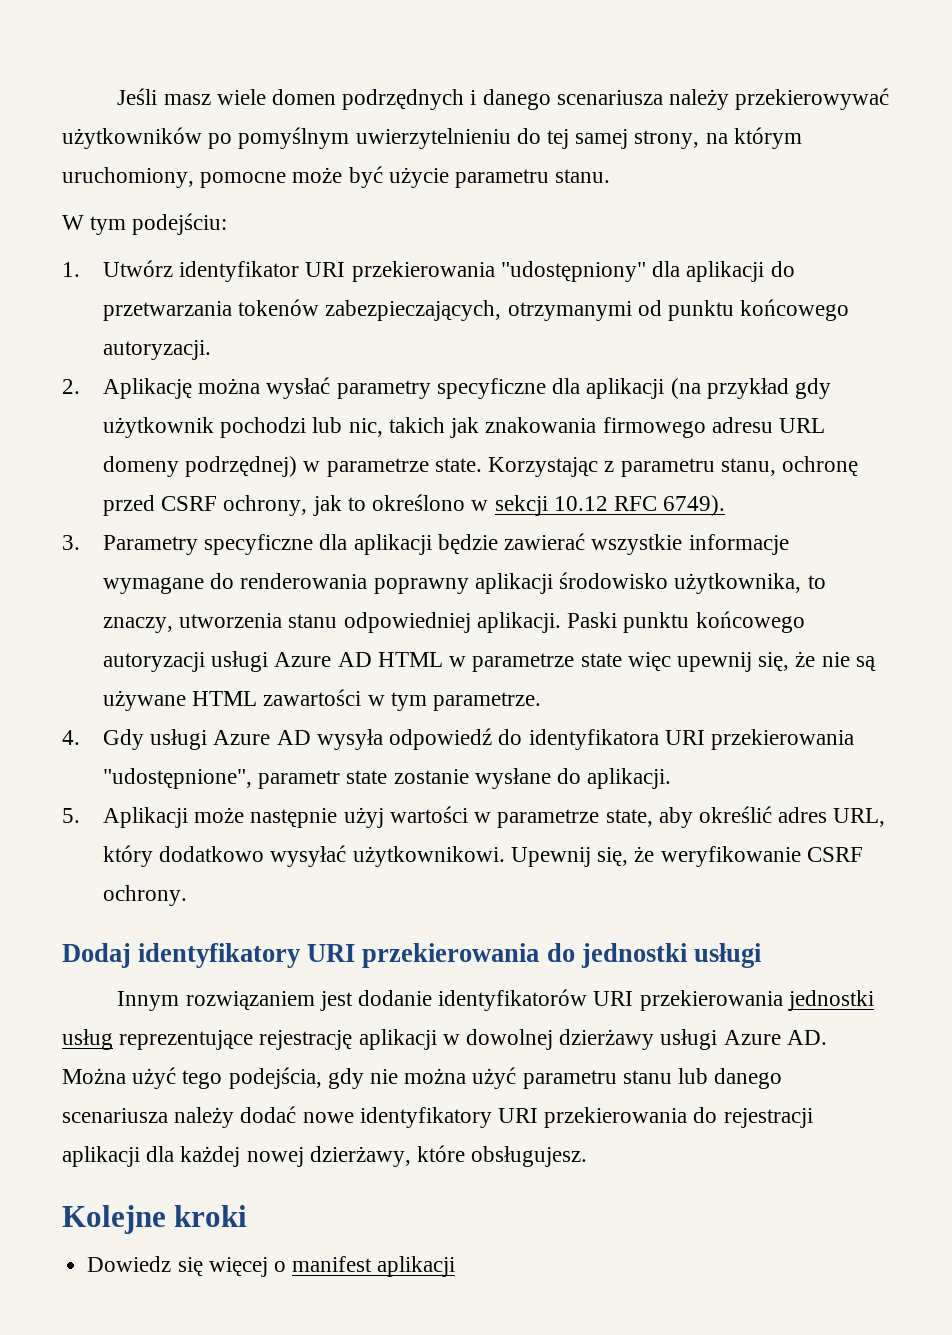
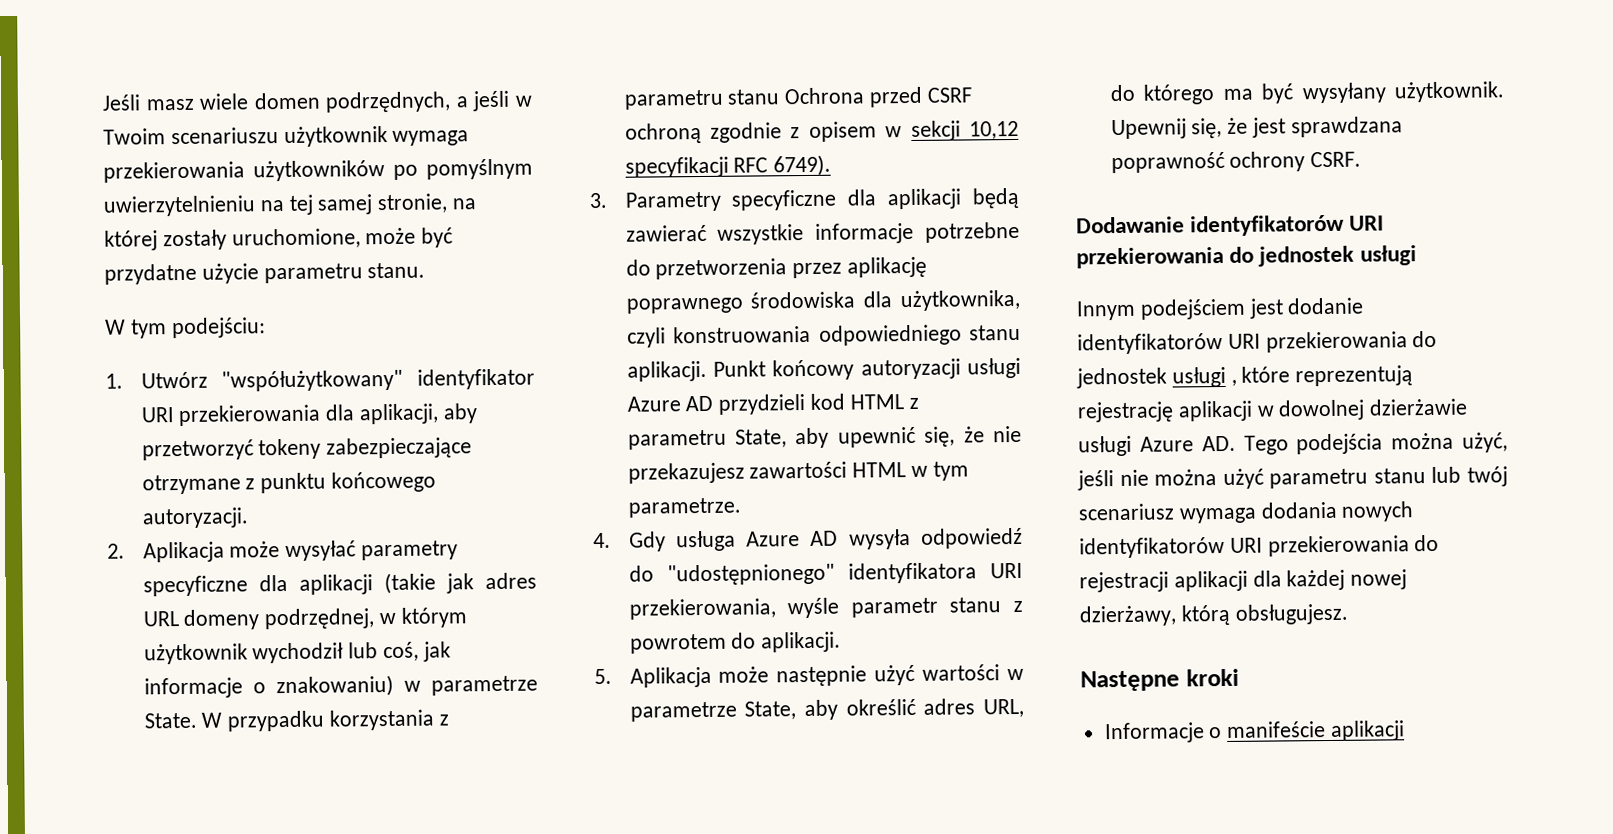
[342,88,890,110] podrzędnych i danego scenariusza należy przekierowywać -> [325,90,533,113] [103,126,470,148] [103,161,245,183] podrzędnych, a jeśli w Twoim scenariuszu użytkownik wymaga przekierowania
[516,128,541,144] do -> [259,200,284,212] na
[634,127,802,149] [62,167,287,188] strony, na którym uruchomiony, pomocne -> [377,193,477,214] [104,228,361,251] stronie, na której zostały uruchomione,
(383, 177) none -> [104,263,197,285] przydatne
(174, 268) none -> [221,369,404,392] "współużytkowany"
[500,261,795,282] [103,299,662,321] "udostępniony" dla aplikacji do przetwarzania tokenów zabezpieczających, otrzymanymi od -> [325,403,478,425] [141,437,473,461] [141,474,256,495] dla aplikacji, aby przetworzyć tokeny zabezpieczające otrzymane z
[103,377,331,399] Aplikację można wysłać -> [142,540,357,563] Aplikacja może wysyłać
[670,378,831,399] [103,417,825,438] [103,456,858,477] [103,494,608,516] (na przykład gdy użytkownik pochodzi lub nic, takich jak znakowania firmowego adresu URL domeny podrzędnej) w parametrze state. Korzystając z parametru stanu, ochronę przed CSRF ochrony, jak to określono w sekcji 10.12 -> [383,572,537,595] [142,607,468,630] [143,641,451,665] [143,674,538,699] [143,709,449,732] [623,86,972,110] [624,120,1019,144] [624,156,729,178] (takie jak adres URL domeny podrzędnej, w którym użytkownik wychodził lub coś, jak informacje o znakowaniu) w parametrze State. W przypadku korzystania z parametru stanu Ochrona przed CSRF ochroną zgodnie z opisem w sekcji 10,12 specyfikacji
[437,534,498,555] będzie -> [972,187,1020,209] będą
[103,572,826,594] [103,611,805,633] [103,651,876,672] [103,689,362,711] wymagane do renderowania poprawny aplikacji środowisko użytkownika, to znaczy, utworzenia stanu odpowiedniej aplikacji. Paski punktu końcowego autoryzacji usługi Azure AD HTML w parametrze state więc upewnij się, że nie są używane HTML zawartości -> [925,221,1020,243] [625,256,927,280] [625,289,1020,314] [626,324,1021,348] [626,357,1021,382] [626,393,919,415] [627,425,1022,450] [627,461,907,484] potrzebne do przetworzenia przez aplikację poprawnego środowiska dla użytkownika, czyli konstruowania odpowiedniego stanu aplikacji. Punkt końcowy autoryzacji usługi Azure AD przydzieli kod HTML z parametru State, aby upewnić się, że nie przekazujesz zawartości HTML
[150,729,208,750] usługi -> [675,530,736,552] usługa
(523, 737) none -> [666,563,835,586] "udostępnionego"
[710,729,854,750] [103,768,551,789] przekierowania "udostępnione", parametr state zostanie wysłane -> [628,597,1023,620] [629,633,727,654] przekierowania, wyśle parametr stanu z powrotem
[103,807,189,828] Aplikacji -> [629,666,712,688] Aplikacja
[343,807,384,828] użyj -> [874,664,916,686] użyć
[605,809,653,827] state, -> [744,701,797,720] State,
[103,845,863,867] [103,885,188,906] [62,943,687,968] który dodatkowo wysyłać użytkownikowi. Upewnij się, że weryfikowanie CSRF ochrony. // Dodaj identyfikatory URI przekierowania do jednostki -> [1109,81,1505,105] [1110,116,1403,140] [1110,151,1362,174] [1076,214,1385,237] [1076,245,1355,269] do którego ma być wysyłany użytkownik. Upewnij się, że jest sprawdzana poprawność ochrony CSRF. // Dodawanie identyfikatorów URI przekierowania do jednostek
[185,991,315,1011] rozwiązaniem -> [1139,298,1246,320] podejściem
[787,990,874,1011] [62,1029,254,1050] jednostki usług reprezentujące -> [1412,330,1438,348] [1076,365,1414,389] do jednostek usługi , które reprezentują
[559,1029,655,1050] dzierżawy -> [1369,398,1469,416] dzierżawie
[62,1067,364,1089] Można użyć tego podejścia, gdy -> [1243,432,1508,455] [1077,470,1114,491] Tego podejścia można użyć, jeśli
[714,1068,783,1089] [62,1106,492,1128] danego scenariusza należy dodać nowe identyfikatory -> [1467,466,1508,487] [1078,501,1415,524] [1079,536,1225,559] twój scenariusz wymaga dodania nowych identyfikatorów
[417,1145,466,1162] które -> [1180,604,1231,626] którą
[62,1205,166,1234] Kolejne -> [1080,670,1180,692] Następne
[87,1256,373,1277] Dowiedz się więcej o manifest -> [1103,721,1327,744] Informacje o manifeście

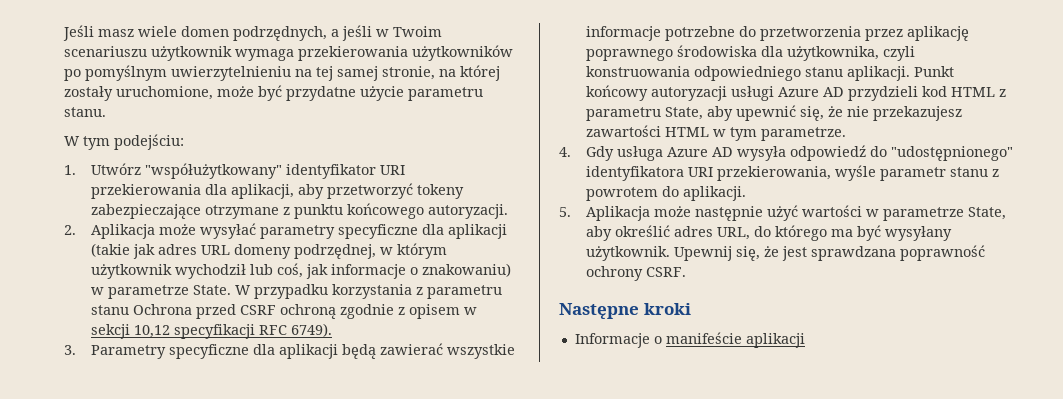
[1076,214,1385,237] [1076,245,1417,269] [1076,297,1365,321] [1077,330,1438,355] [1076,365,1414,389] [1077,398,1469,423] [1078,432,1508,457] [1077,466,1508,491] [1078,501,1415,524] [1079,534,1440,559] [1079,569,1408,593] [1079,603,1349,627] // Dodawanie identyfikatorów URI przekierowania do jednostek usługi // Innym podejściem jest dodanie identyfikatorów URI przekierowania do jednostek usługi , które reprezentują rejestrację aplikacji w dowolnej dzierżawie usługi Azure AD. Tego podejścia można użyć, jeśli nie można użyć parametru stanu lub twój scenariusz wymaga dodania nowych identyfikatorów URI przekierowania do rejestracji aplikacji dla każdej nowej dzierżawy, którą obsługujesz. -> (686, 272) none

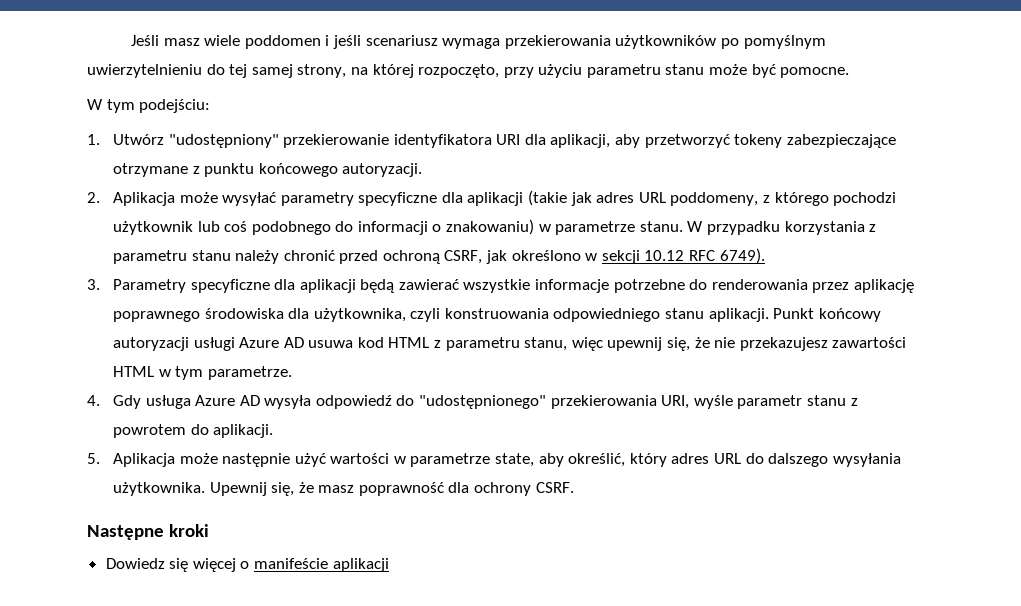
[181,25,442,41] [64,46,232,61] domen podrzędnych, a jeśli w Twoim scenariuszu użytkownik -> [244,35,438,49] poddomen i jeśli scenariusz
[295,69,312,77] na -> [206,64,225,75] do
[382,66,435,80] stronie, -> [297,64,347,78] strony,
[64,85,483,101] [64,107,106,117] zostały uruchomione, może być przydatne użycie parametru stanu. -> [418,64,850,78] rozpoczęto, przy użyciu parametru stanu może być pomocne.
[144,163,405,179] [90,184,201,199] "współużytkowany" identyfikator URI przekierowania -> [168,134,521,148] "udostępniony" przekierowanie identyfikatora URI
[233,243,447,259] [90,263,406,279] domeny podrzędnej, w którym użytkownik wychodził lub coś, jak informacje -> [670,192,897,206] [112,221,428,235] poddomeny, z którego pochodzi użytkownik lub coś podobnego do informacji
[192,285,231,295] State. -> [639,221,683,232] stanu.
[132,304,477,319] [90,324,255,339] Ochrona przed CSRF ochroną zgodnie z opisem w sekcji 10,12 specyfikacji -> [235,250,685,264] należy chronić przed ochroną CSRF, jak określono w sekcji 10.12
[759,26,861,41] przetworzenia -> [711,279,808,290] renderowania
[847,86,918,101] przydzieli -> [308,340,354,348] usuwa
[664,105,796,121] State, aby upewnić -> [524,337,663,351] stanu, więc upewnij
[585,166,831,181] identyfikatora URI przekierowania, -> [550,395,690,409] przekierowania URI,
[967,207,1006,220] [585,225,952,241] [585,245,985,261] State, aby określić adres URL, do którego ma być wysyłany użytkownik. Upewnij się, że jest sprawdzana poprawność -> [495,453,901,467] [112,482,470,496] state, aby określić, który adres URL do dalszego wysyłania użytkownika. Upewnij się, że masz poprawność dla
[574,333,650,348] Informacje -> [105,558,236,572] Dowiedz się więcej

